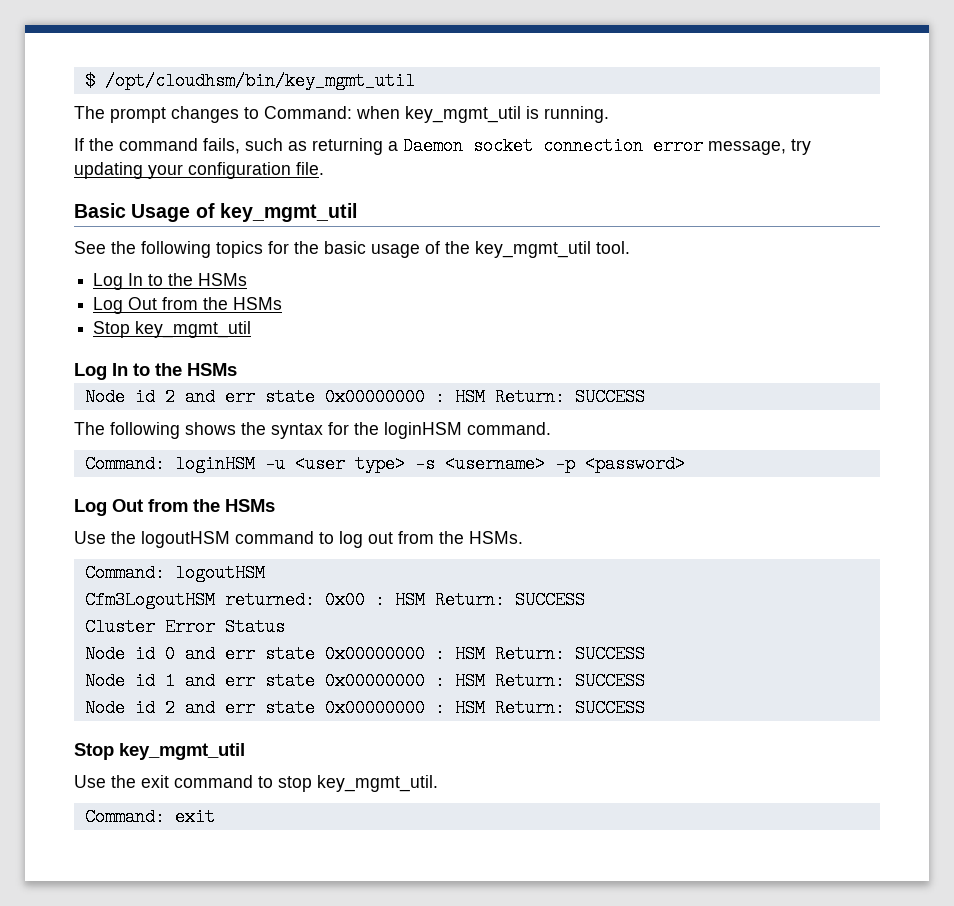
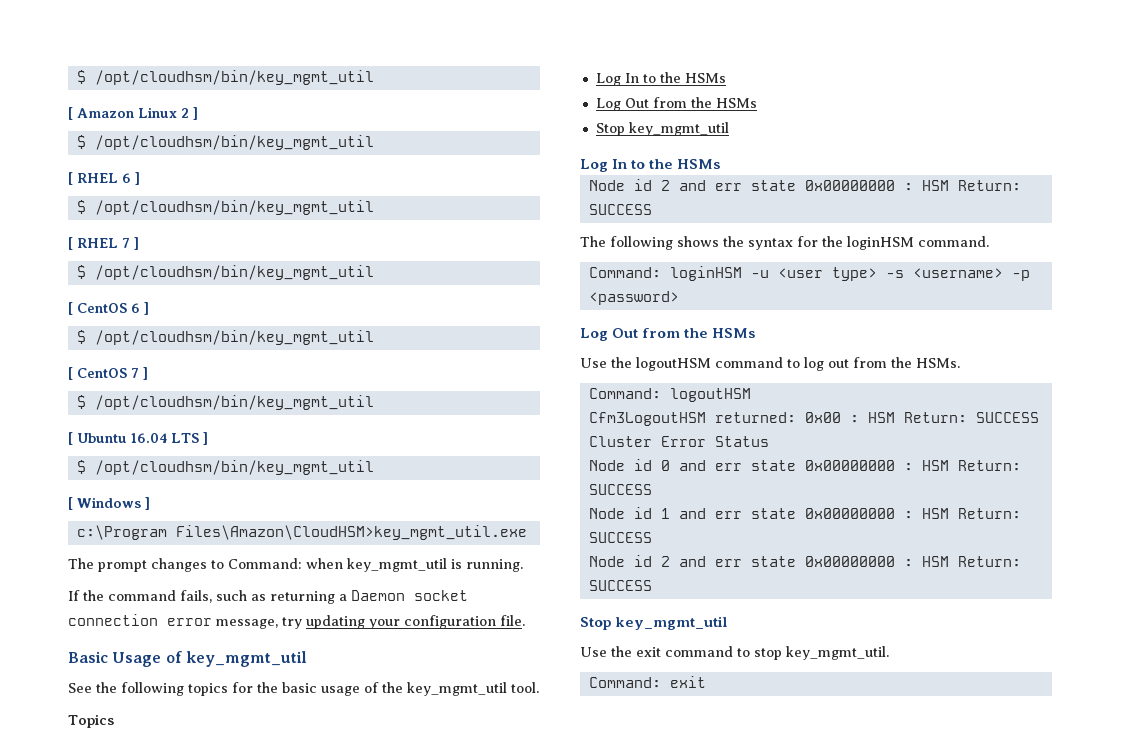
[84,72,415,90] $ /opt/cloudhsm/bin/key_mgmt_util -> [76,70,374,85] [68,107,198,120] [76,135,374,150] [68,172,140,185] [76,200,374,215] [68,237,139,250] [76,265,374,280] [68,302,149,315] [76,330,374,345] [68,367,148,380] [76,395,374,410] [68,432,208,445] [76,460,374,475] [68,497,150,510] [76,525,527,540] $ /opt/cloudhsm/bin/key_mgmt_util // [ Amazon Linux 2 ] // $ /opt/cloudhsm/bin/key_mgmt_util // [ RHEL 6 ] // $ /opt/cloudhsm/bin/key_mgmt_util // [ RHEL 7 ] // $ /opt/cloudhsm/bin/key_mgmt_util // [ CentOS 6 ] // $ /opt/cloudhsm/bin/key_mgmt_util // [ CentOS 7 ] // $ /opt/cloudhsm/bin/key_mgmt_util // [ Ubuntu 16.04 LTS ] // $ /opt/cloudhsm/bin/key_mgmt_util // [ Windows ] // c:\Program Files\Amazon\CloudHSM>key_mgmt_util.exe
(630, 247) none -> [68,714,114,728] // Topics

